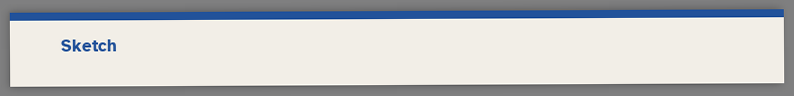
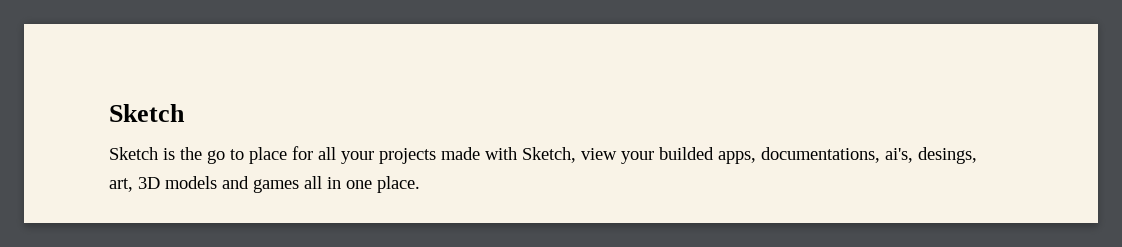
[60,39,118,52] Sketch -> [109,104,185,122] [109,146,977,164] [109,176,420,193] Sketch // Sketch is the go to place for all your projects made with Sketch, view your builded apps, documentations, ai's, desings, art, 3D models and games all in one place.

